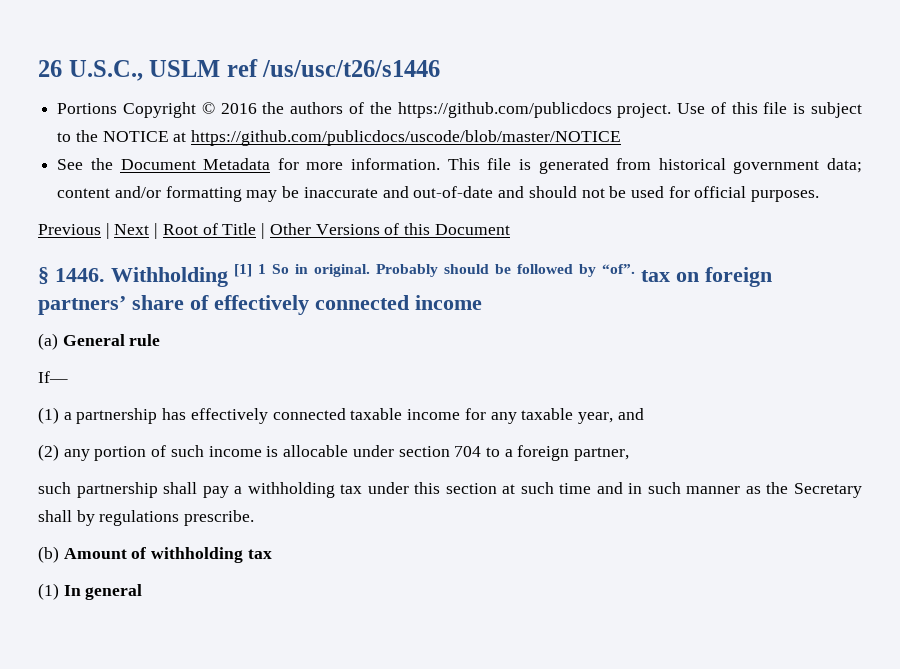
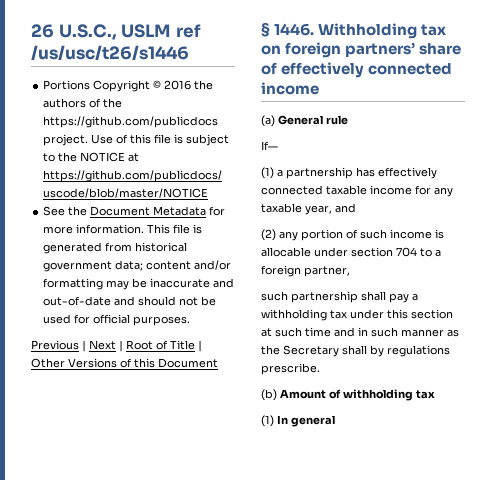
[234,264,635,277] [1] 1 So in original. Probably should be followed by “of”. -> (418, 31) none

